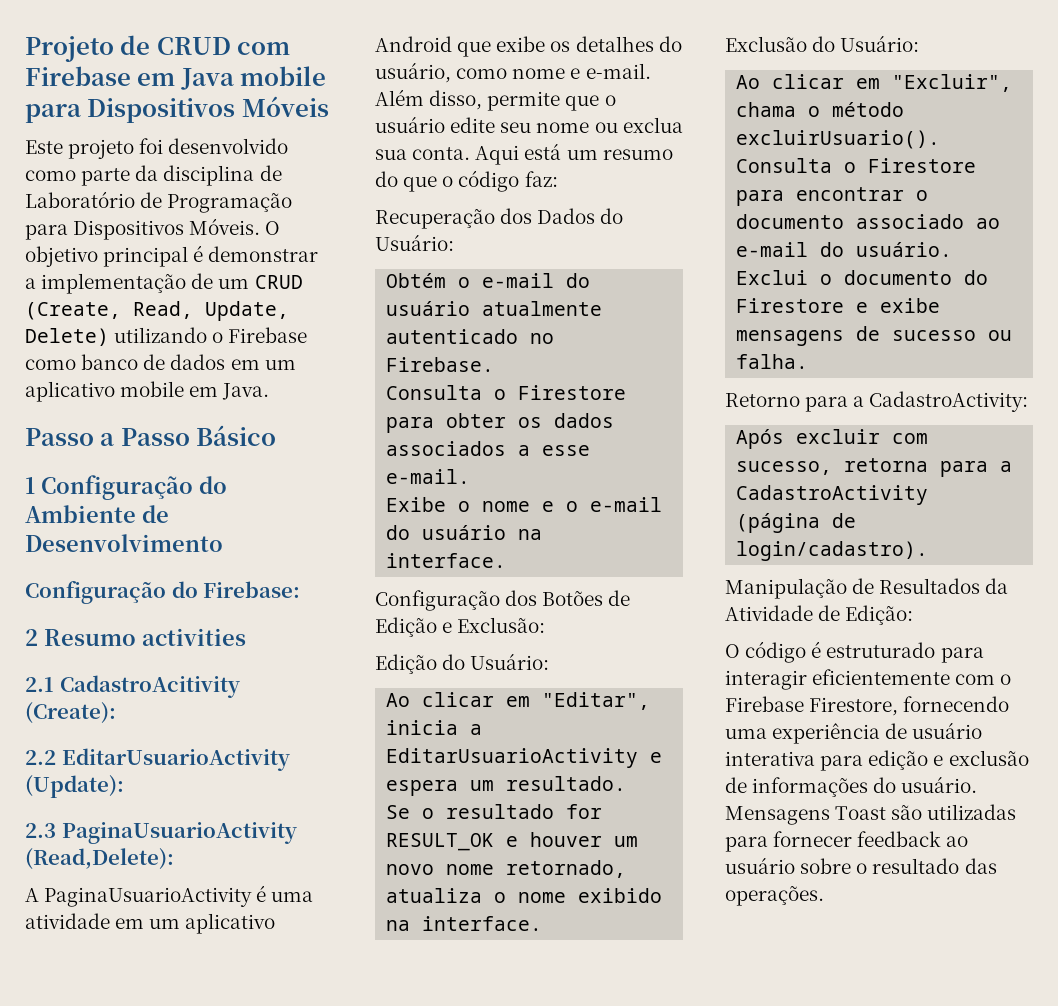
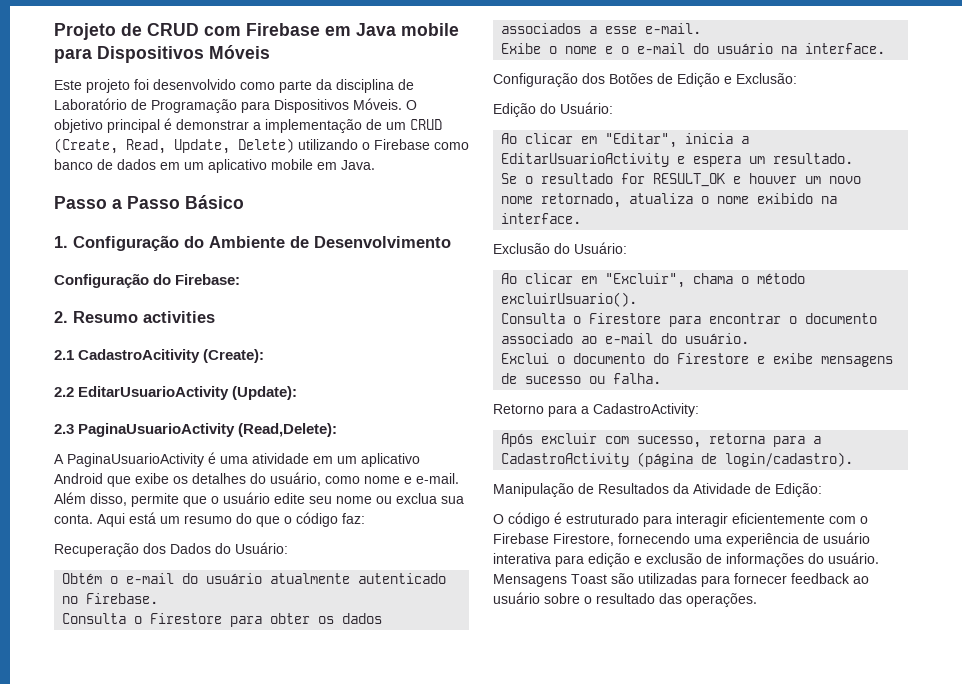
[25,477,35,494] 1 -> [54,236,68,248] 1.
[25,629,38,646] 2 -> [54,311,68,323] 2.

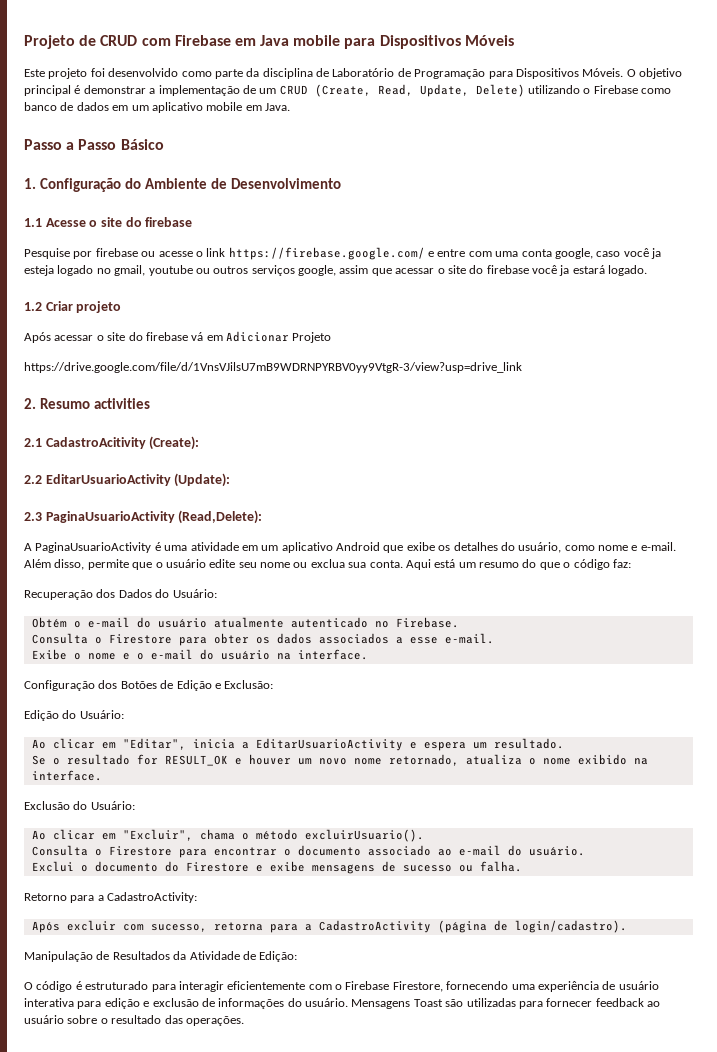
[54,273,241,288] Configuração do Firebase: -> [24,217,193,227] [24,247,661,260] [24,265,648,276] [24,301,122,313] [24,331,332,343] [24,362,522,373] 1.1 Acesse o site do firebase // Pesquise por firebase ou acesse o link https://firebase.google.com/ e entre com uma conta google, caso você ja esteja logado no gmail, youtube ou outros serviços google, assim que acessar o site do firebase você ja estará logado. // 1.2 Criar projeto // Após acessar o site do firebase vá em Adicionar Projeto // https://drive.google.com/file/d/1VnsVJilsU7mB9WDRNPYRBV0yy9VtgR-3/view?usp=drive_link

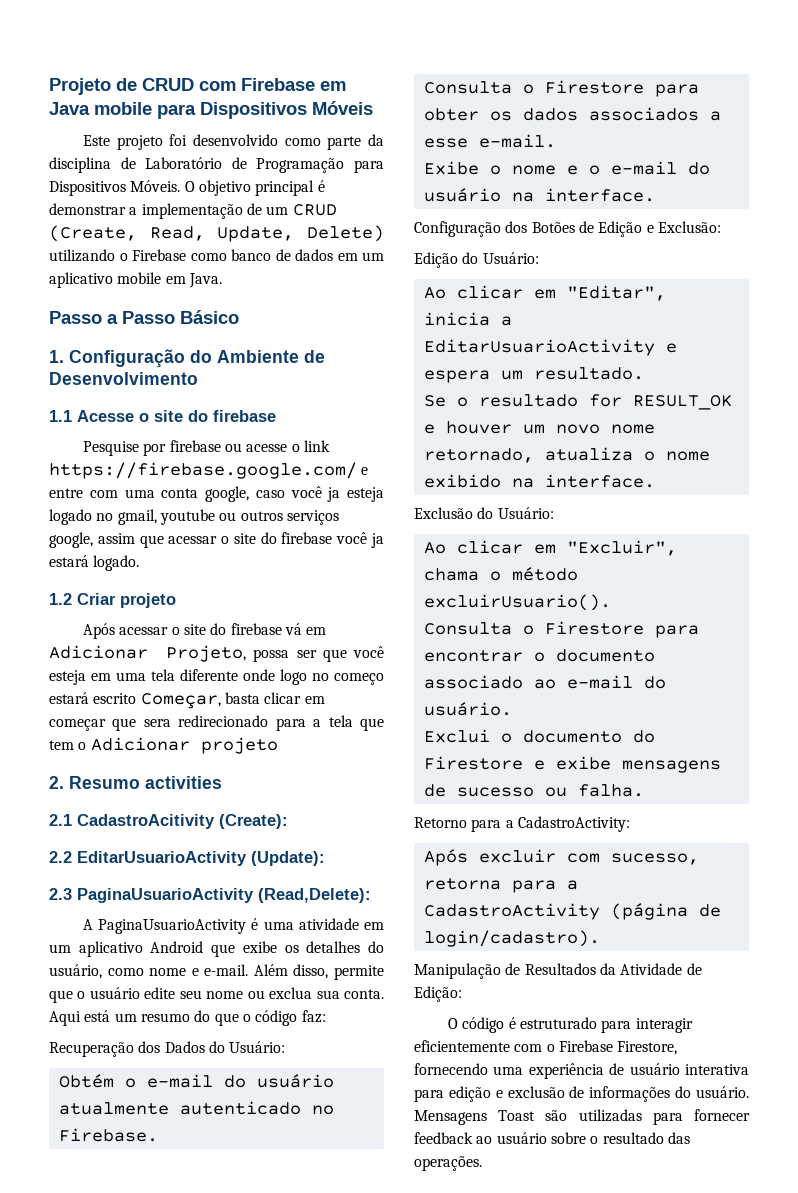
[292,332,332,343] [24,362,522,373] Projeto // https://drive.google.com/file/d/1VnsVJilsU7mB9WDRNPYRBV0yy9VtgR-3/view?usp=drive_link -> [166,645,384,662] [49,669,384,685] [49,692,325,709] [49,715,384,731] [49,737,278,754] Projeto, possa ser que você esteja em uma tela diferente onde logo no começo estará escrito Começar, basta clicar em começar que sera redirecionado para a tela que tem o Adicionar projeto

